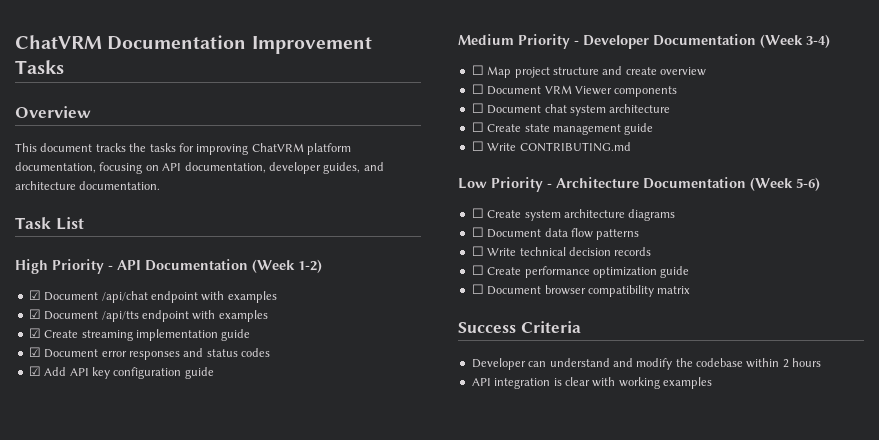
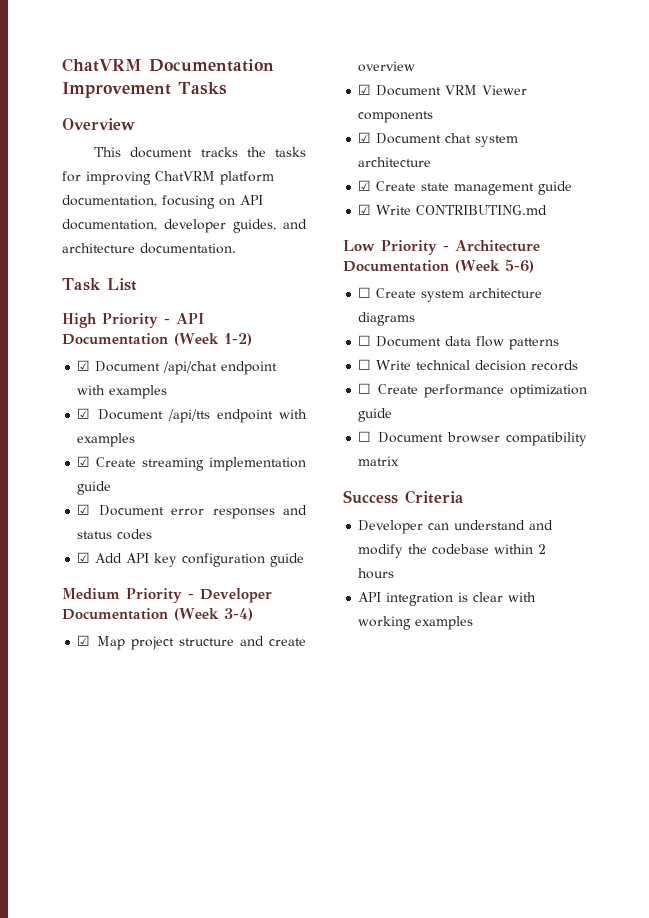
[471,65,484,75] ☐ -> [77,635,91,646] ☑
[471,84,484,94] ☐ -> [358,84,372,95] ☑
[471,103,484,113] ☐ -> [358,132,372,143] ☑
[471,122,484,132] ☐ -> [358,180,372,191] ☑
[471,141,484,151] ☐ -> [358,204,372,215] ☑

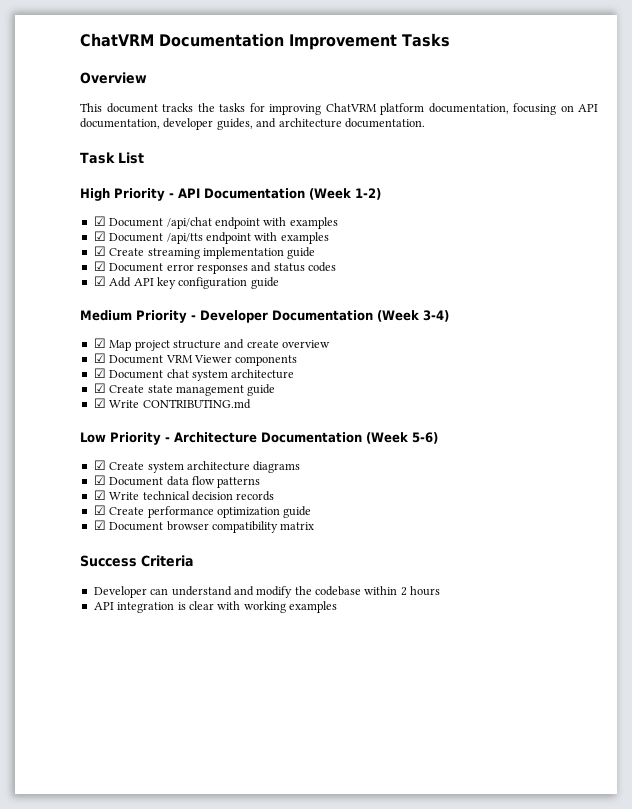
[358,287,372,298] ☐ -> [93,460,106,470] ☑
[358,335,372,346] ☐ -> [93,475,106,485] ☑
[358,359,372,370] ☐ -> [93,490,106,500] ☑
[358,383,372,394] ☐ -> [93,505,106,515] ☑
[358,431,372,442] ☐ -> [93,520,106,530] ☑

